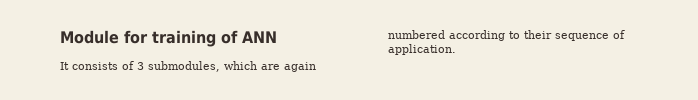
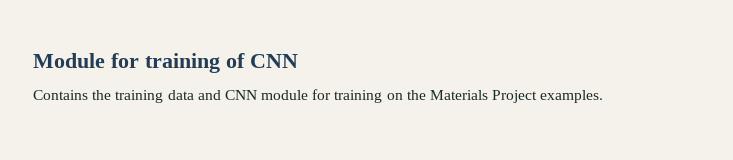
[242,31,277,43] [60,61,316,72] [388,30,625,41] [388,44,456,55] ANN // It consists of 3 submodules, which are again numbered according to their sequence of application. -> [250,54,298,68] [33,89,604,103] CNN // Contains the training data and CNN module for training on the Materials Project examples.

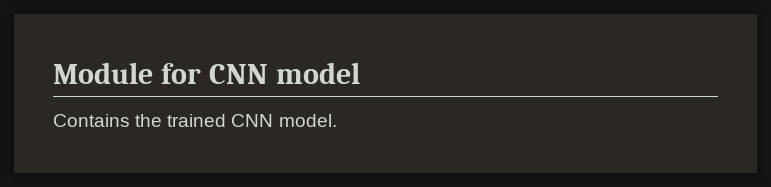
[145,53,298,73] training of CNN -> [209,62,361,84] CNN model
[115,89,604,103] training data and CNN module for training on the Materials Project examples. -> [167,114,337,127] trained CNN model.

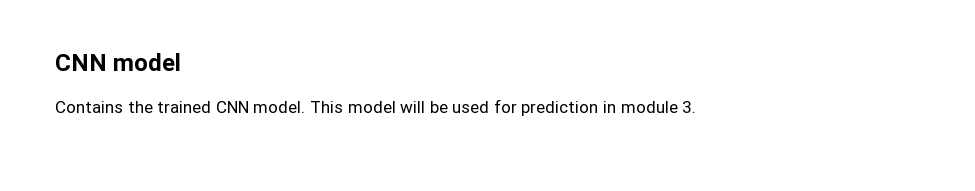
[53,62,202,84] Module for -> (55, 62) none
(337, 120) none -> [309,99,697,116] This model will be used for prediction in module 3.

